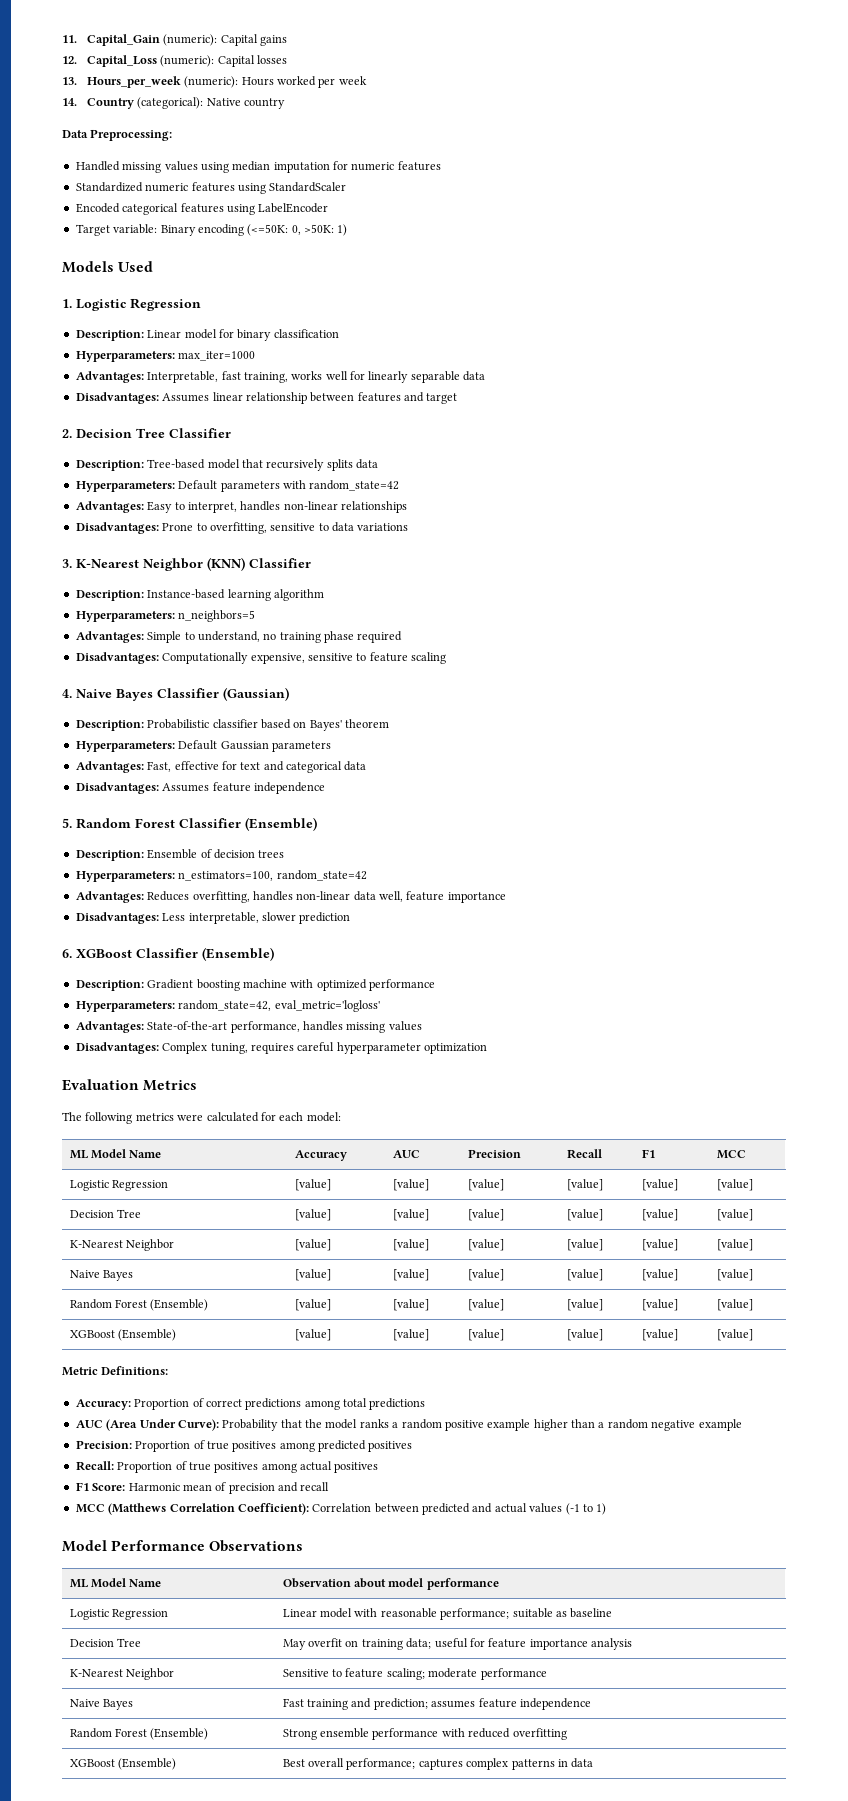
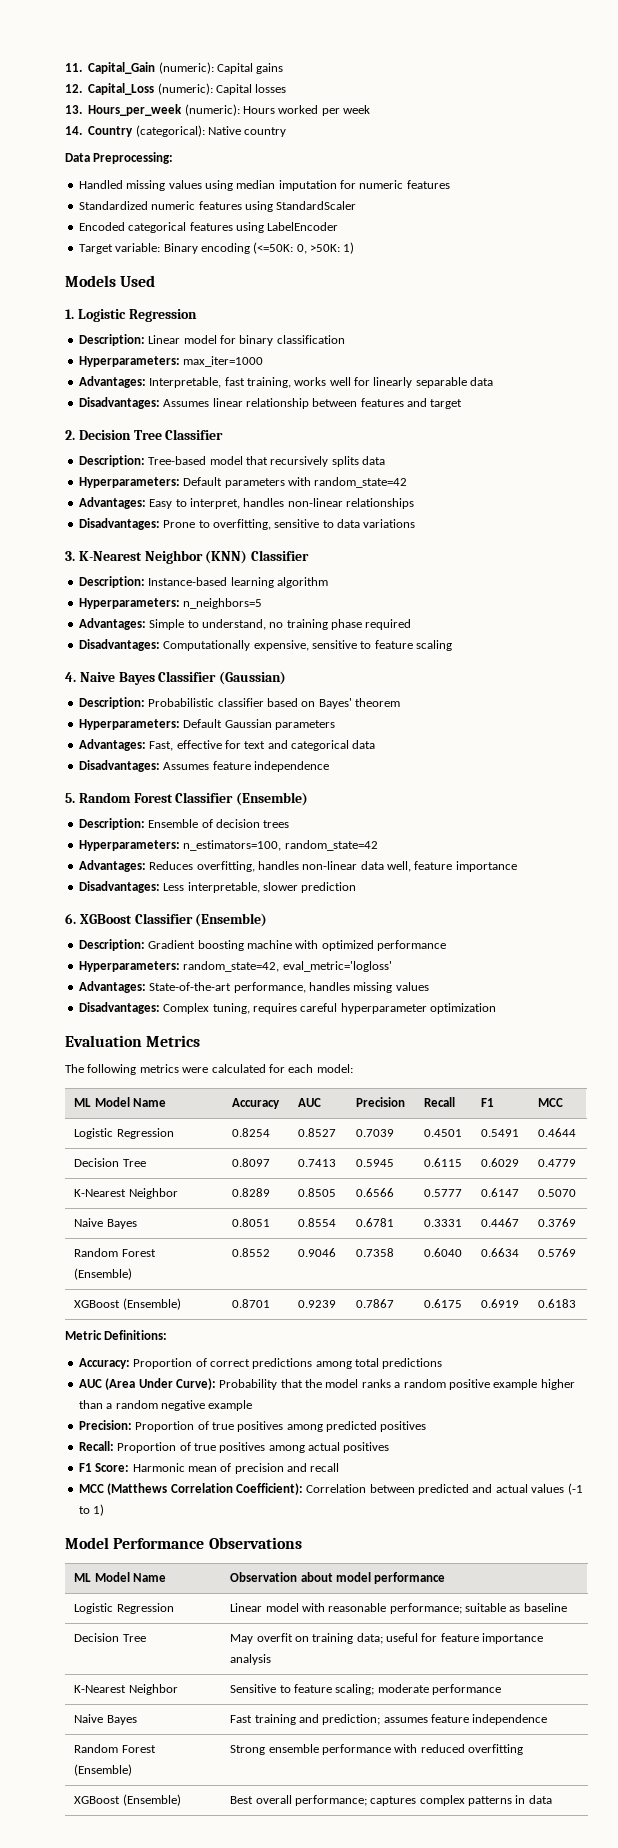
[294,1179,331,1191] [392,1179,429,1191] [467,1179,504,1191] [566,1179,603,1191] [641,1179,678,1191] [716,1179,753,1191] [69,1209,142,1218] [294,1209,331,1221] [392,1209,429,1221] [467,1209,504,1221] [566,1209,603,1221] [641,1209,678,1221] [716,1209,753,1221] [69,1239,175,1251] [294,1239,331,1251] [392,1239,429,1251] [467,1239,504,1251] [566,1239,603,1251] [641,1239,678,1251] [716,1239,753,1251] [69,1270,134,1281] [294,1269,331,1281] [392,1269,429,1281] [467,1269,504,1281] [566,1269,603,1281] [641,1269,678,1281] [716,1269,753,1281] [69,1299,209,1311] [294,1299,331,1311] [392,1299,429,1311] [467,1299,504,1311] [566,1299,603,1311] [641,1299,678,1311] [716,1299,753,1311] [69,1329,177,1341] [294,1329,331,1341] [392,1329,429,1341] [467,1329,504,1341] [566,1329,603,1341] [641,1329,678,1341] [716,1329,753,1341] [value] | [value] | [value] | [value] | [value] | [value] // Decision Tree | [value] | [value] | [value] | [value] | [value] | [value] // K-Nearest Neighbor | [value] | [value] | [value] | [value] | [value] | [value] // Naive Bayes | [value] | [value] | [value] | [value] | [value] | [value] // Random Forest (Ensemble) | [value] | [value] | [value] | [value] | [value] | [value] // XGBoost (Ensemble) | [value] | [value] | [value] | [value] | [value] | [value] -> [232,1128,271,1137] [298,1128,337,1137] [356,1129,395,1137] [424,1129,463,1137] [481,1129,520,1137] [538,1128,577,1137] [74,1158,146,1167] [232,1158,271,1167] [298,1159,337,1167] [356,1159,395,1167] [424,1158,463,1167] [481,1158,520,1167] [538,1159,577,1167] [74,1188,178,1199] [232,1188,271,1197] [298,1188,337,1197] [356,1188,395,1197] [424,1189,463,1197] [481,1188,520,1197] [538,1189,577,1197] [74,1218,137,1229] [232,1218,271,1227] [298,1218,337,1227] [356,1218,395,1227] [424,1219,463,1227] [481,1218,520,1227] [538,1218,577,1227] [74,1248,156,1257] [74,1268,133,1280] [232,1248,271,1257] [298,1248,337,1257] [356,1248,395,1257] [424,1248,463,1257] [481,1248,520,1257] [538,1248,577,1257] [74,1298,181,1310] [232,1299,271,1308] [298,1300,337,1308] [356,1299,395,1308] [424,1299,463,1308] [481,1299,520,1308] [538,1299,577,1308] 0.8254 | 0.8527 | 0.7039 | 0.4501 | 0.5491 | 0.4644 // Decision Tree | 0.8097 | 0.7413 | 0.5945 | 0.6115 | 0.6029 | 0.4779 // K-Nearest Neighbor | 0.8289 | 0.8505 | 0.6566 | 0.5777 | 0.6147 | 0.5070 // Naive Bayes | 0.8051 | 0.8554 | 0.6781 | 0.3331 | 0.4467 | 0.3769 // Random Forest (Ensemble) | 0.8552 | 0.9046 | 0.7358 | 0.6040 | 0.6634 | 0.5769 // XGBoost (Ensemble) | 0.8701 | 0.9239 | 0.7867 | 0.6175 | 0.6919 | 0.6183

